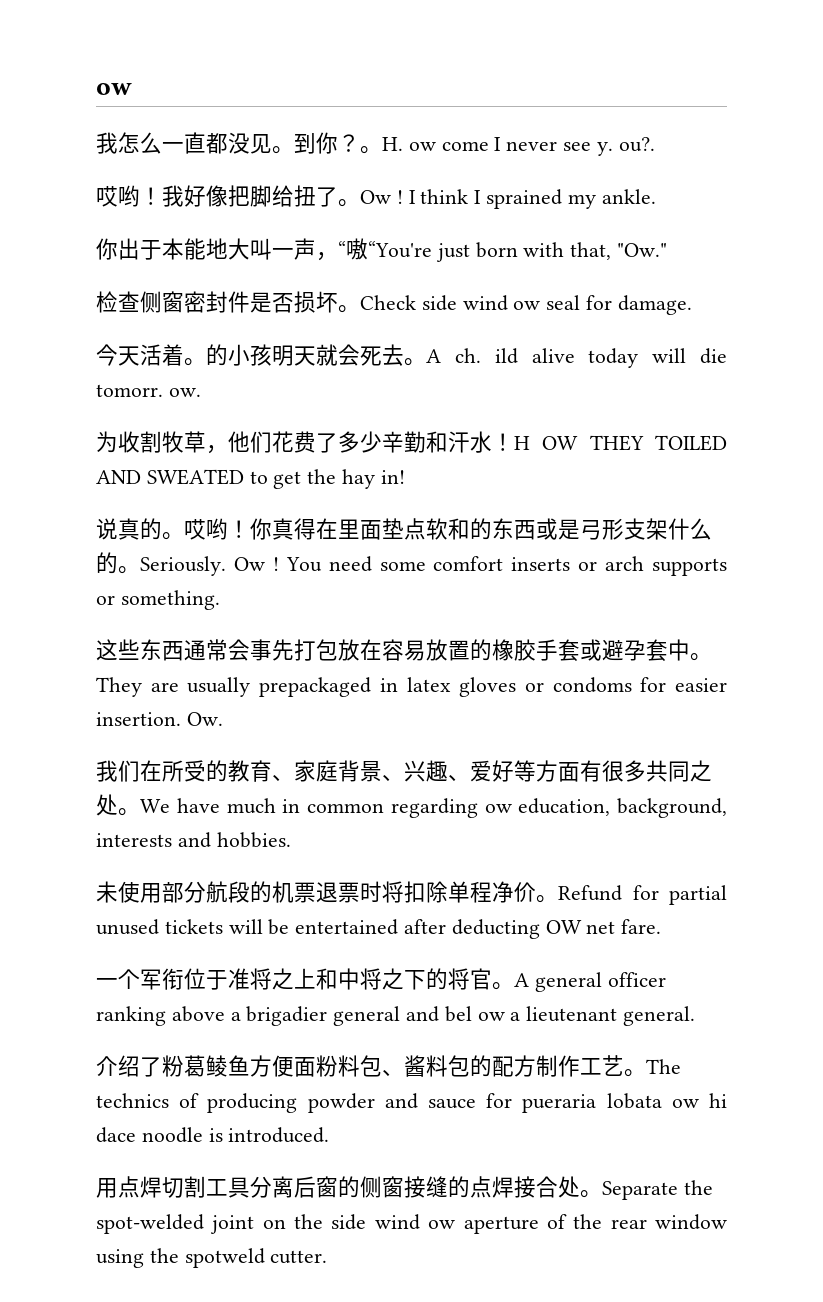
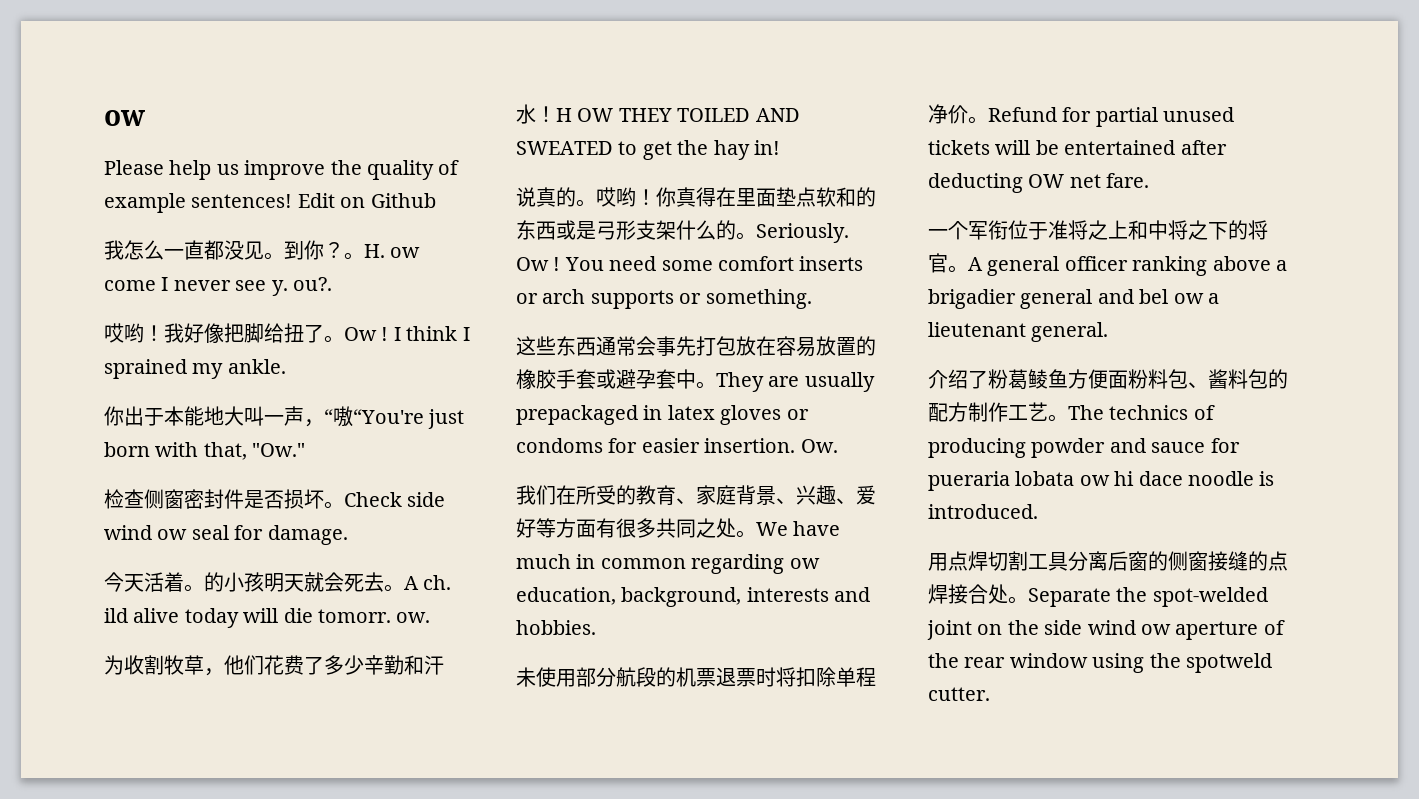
[96,83,132,95] ow -> [104,110,145,126] [104,160,460,180] [104,193,436,213] ow // Please help us improve the quality of example sentences! Edit on Github

